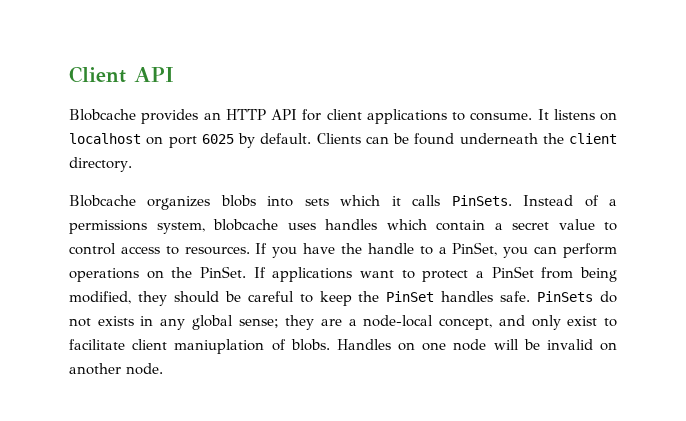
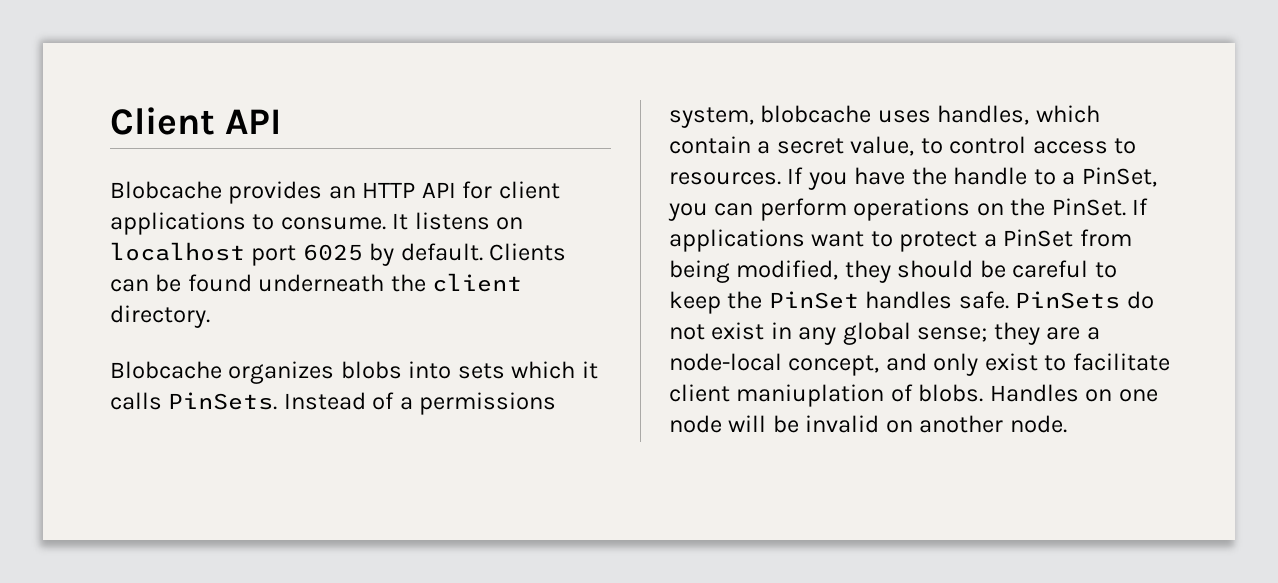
[146,136,164,145] on -> (245, 251) none
[325,219,377,230] handles -> [937,105,1030,125] handles,
[558,219,595,230] value -> [850,136,915,156] value,
[97,316,134,326] exists -> [711,322,765,340] exist

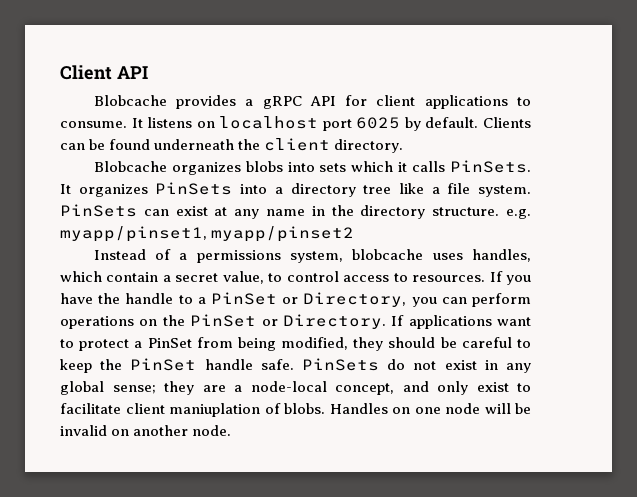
[328,182,416,199] an HTTP -> [245,96,302,109] a gRPC
(278, 401) none -> [60,182,531,197] [60,204,532,219] [60,226,355,242] It organizes PinSets into a directory tree like a file system. PinSets can exist at any name in the directory structure. e.g. myapp/pinset1, myapp/pinset2 //
[1081,167,1157,187] PinSet, -> [211,292,407,307] PinSet or Directory,
[1051,198,1126,216] PinSet. -> [190,314,386,329] PinSet or Directory.
[865,291,953,309] handles -> [204,359,253,370] handle

